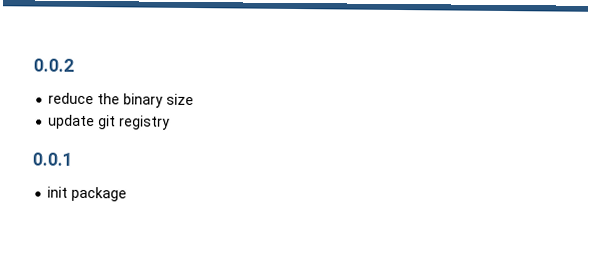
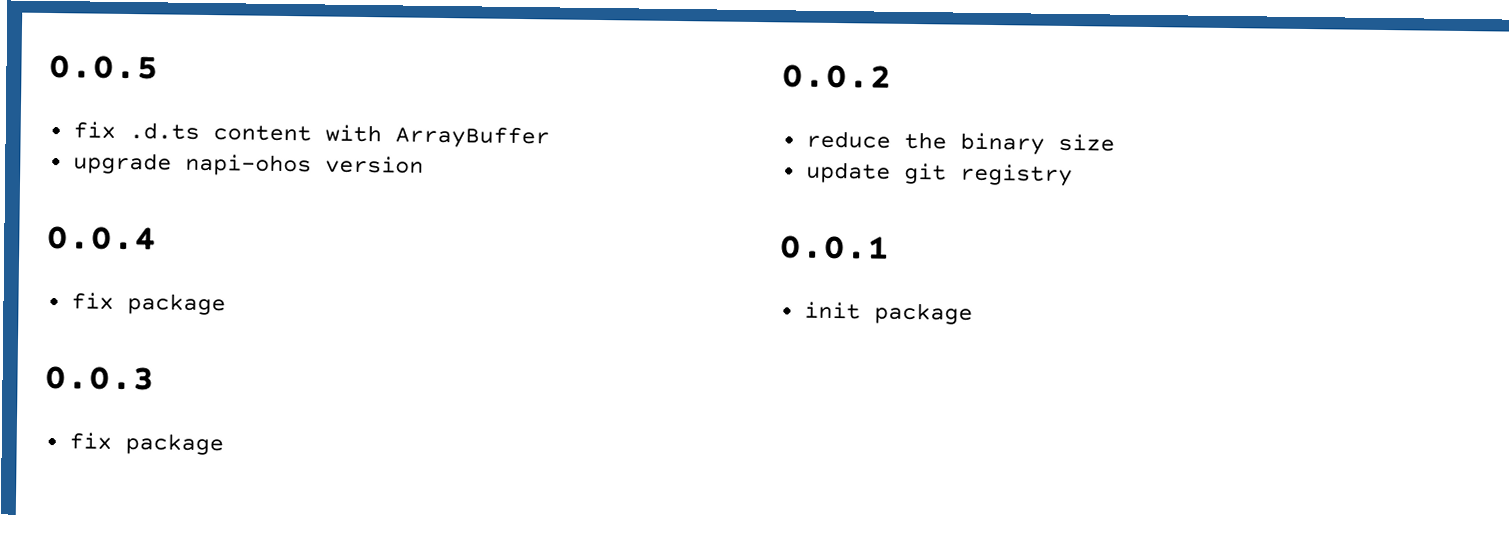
(33, 65) none -> [48,54,159,80] [72,121,550,149] [72,152,424,177] [46,225,157,251] [70,292,226,316] [44,365,155,391] [68,432,224,456] 0.0.5 // fix .d.ts content with ArrayBuffer // upgrade napi-ohos version // 0.0.4 // fix package // 0.0.3 // fix package //

